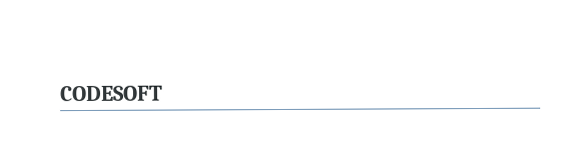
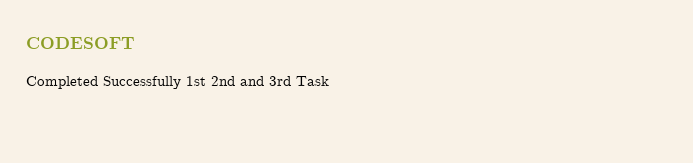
(163, 93) none -> [26,76,329,89] // Completed Successfully 1st 2nd and 3rd Task

